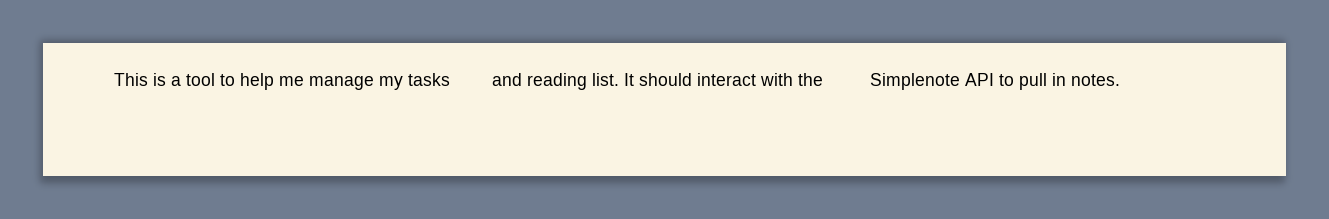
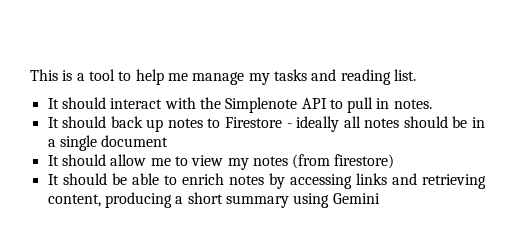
(619, 79) none -> (416, 75) //
(1120, 80) none -> [47,116,486,132] [47,135,169,151] [47,154,395,170] [47,173,487,189] [47,192,380,208] // It should back up notes to Firestore - ideally all notes should be in a single document // It should allow me to view my notes (from firestore) // It should be able to enrich notes by accessing links and retrieving content, producing a short summary using Gemini

